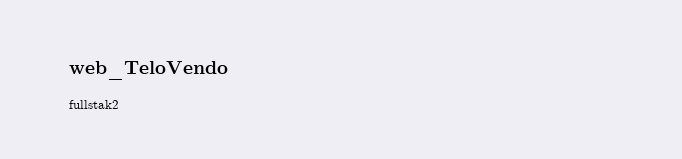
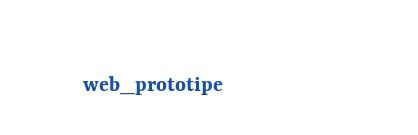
[69,61,228,80] [69,100,119,109] web_TeloVendo // fullstak2 -> [83,76,223,95] web_prototipe

